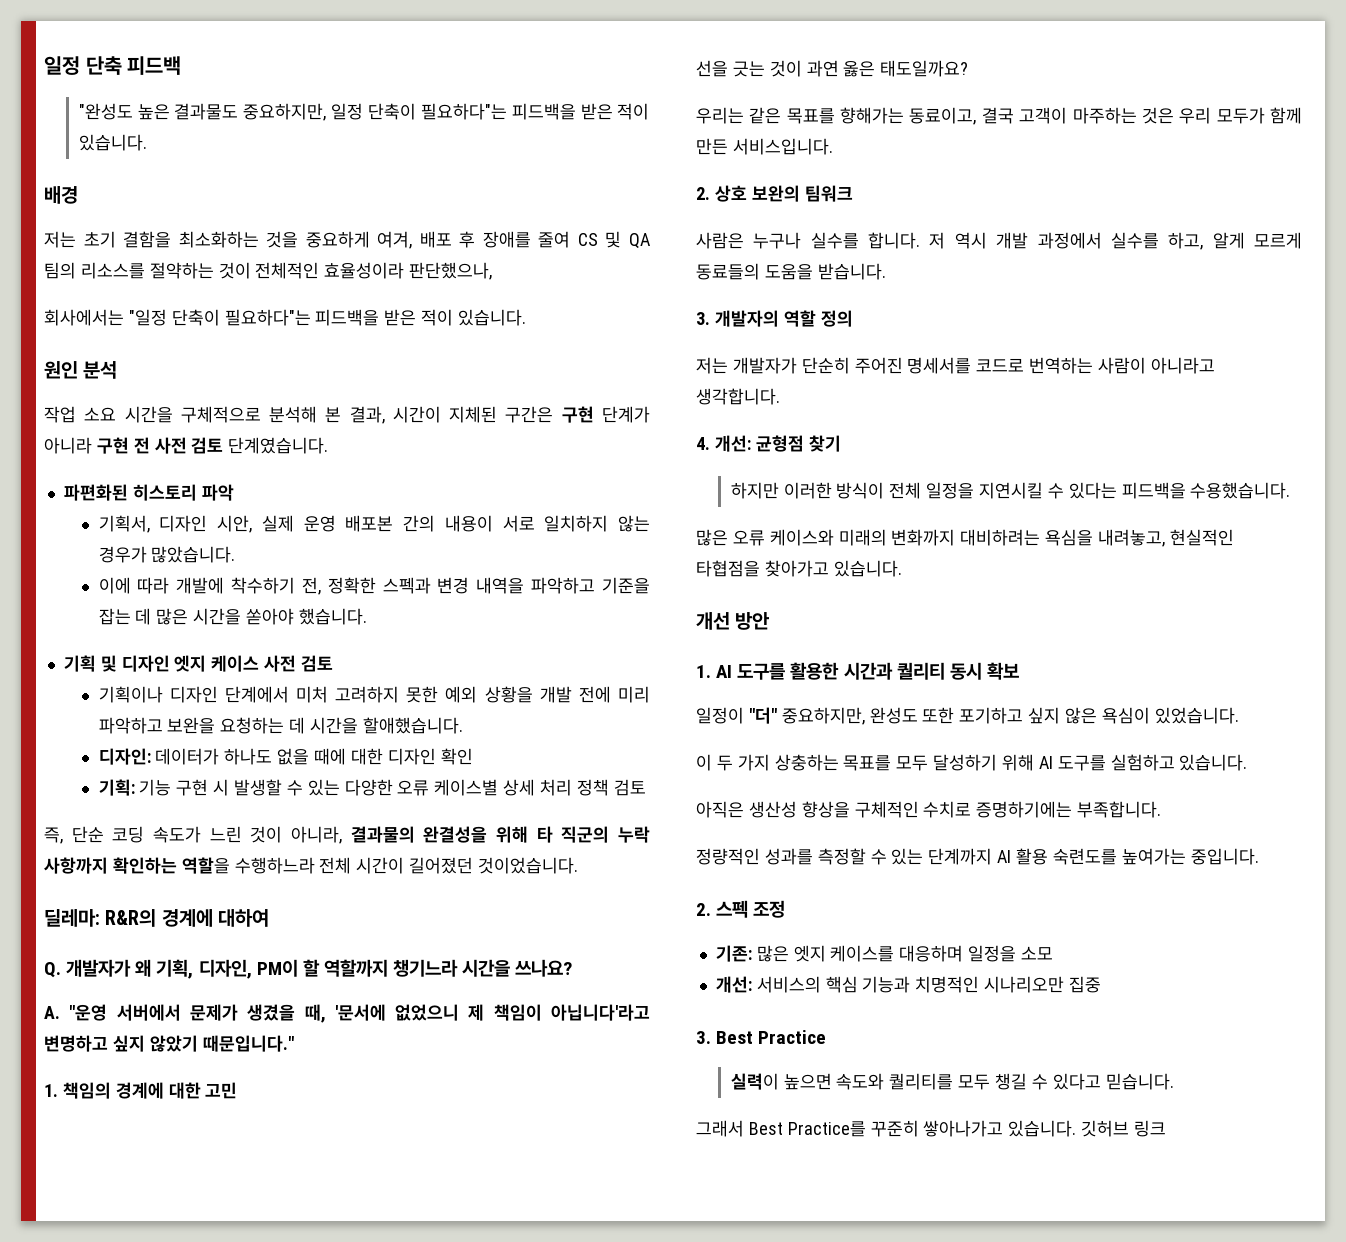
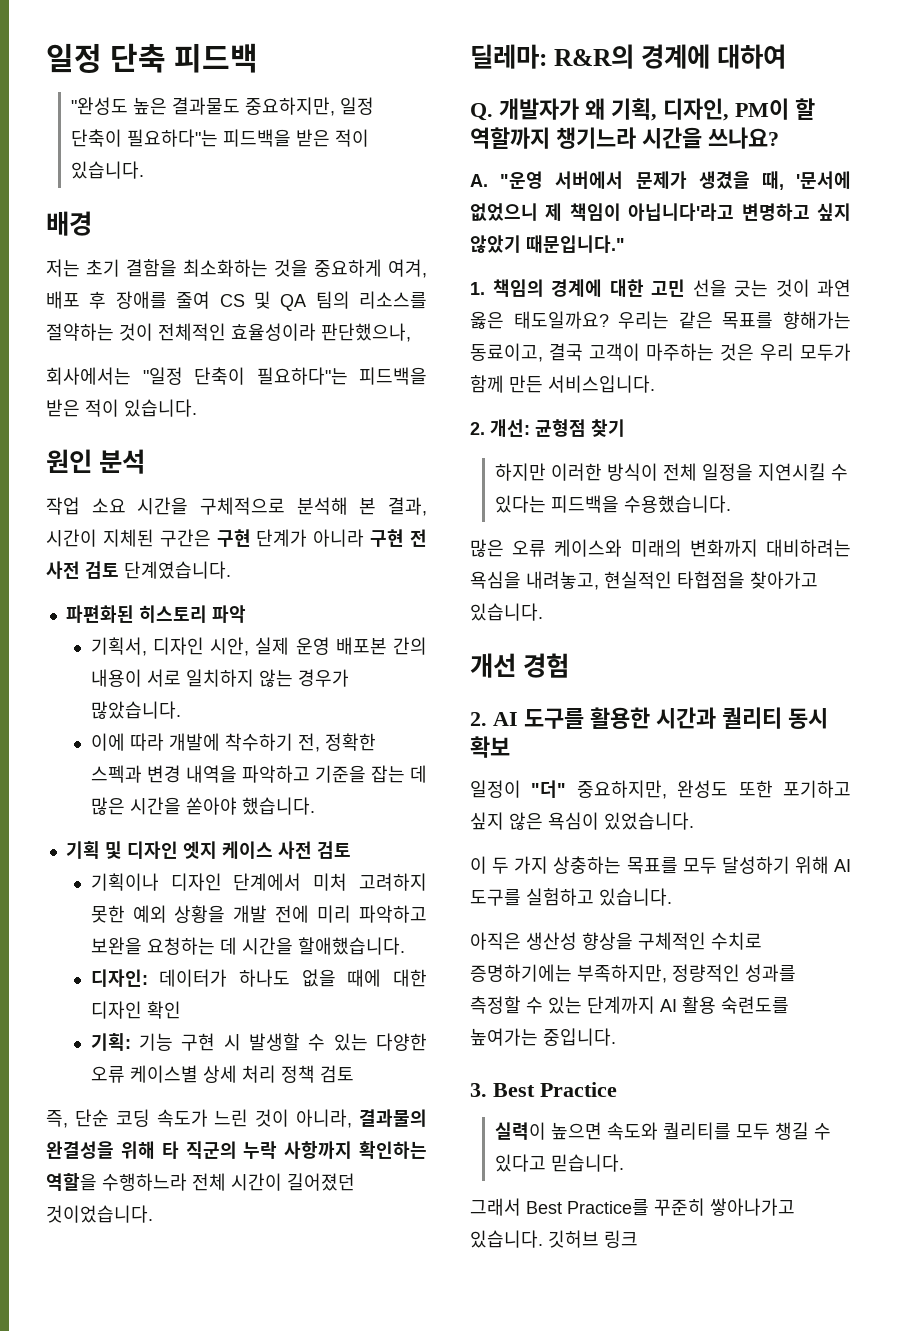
(238, 1090) // -> (685, 288) none
(969, 68) // -> (609, 320) none
[714,185,853,202] [696,232,1302,250] [696,263,886,280] [696,310,853,327] [696,357,1215,374] [696,388,780,405] [696,437,710,450] 상호 보완의 팀워크 // 사람은 누구나 실수를 합니다. 저 역시 개발 과정에서 실수를 하고, 알게 모르게 동료들의 도움을 받습니다. // 3. 개발자의 역할 정의 // 저는 개발자가 단순히 주어진 명세서를 코드로 번역하는 사람이 아니라고 생각합니다. // 4. -> (485, 428) none
[735,612,771,630] [696,665,711,678] 방안 // 1. -> [522,653,569,678] [470,712,487,726] 경험 // 2.
[1077,801,1162,818] 부족합니다. // -> [577,964,667,983] 부족하지만,
[696,900,786,918] [715,945,1053,962] [715,976,1101,993] // 2. 스펙 조정 // 기존: 많은 엣지 케이스를 대응하며 일정을 소모 // 개선: 서비스의 핵심 기능과 치명적인 시나리오만 집중 -> (616, 1037) none

